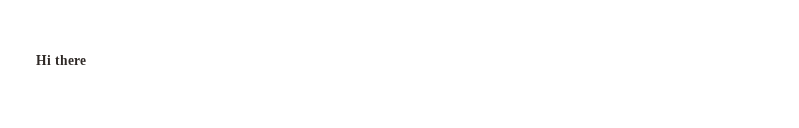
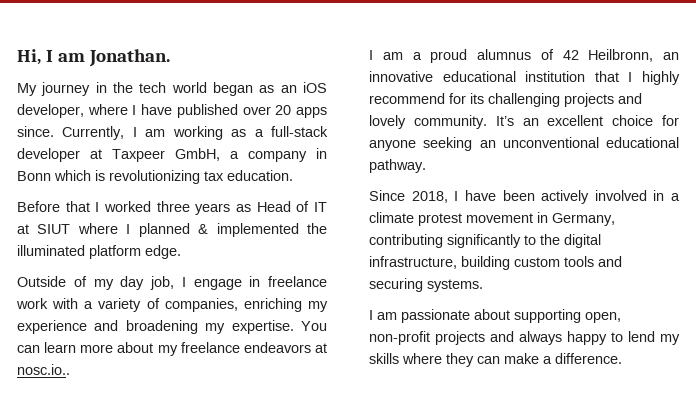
[36,55,86,65] Hi there -> [17,49,170,67] [17,82,327,96] [17,104,327,118] [17,126,328,140] [17,148,327,162] [17,170,293,184] [17,201,327,215] [17,223,327,237] [17,245,181,259] [17,276,327,290] [16,298,328,312] [17,320,327,334] [17,342,327,356] [17,364,70,375] [369,49,679,63] [369,71,680,85] [369,93,642,107] [369,115,679,129] [369,137,679,151] [369,159,426,173] [369,190,680,204] [369,212,615,226] [369,234,601,248] [369,256,622,270] [369,278,483,292] [369,309,621,323] [369,331,680,345] [369,353,622,367] Hi, I am Jonathan. // My journey in the tech world began as an iOS developer, where I have published over 20 apps since. Currently, I am working as a full-stack developer at Taxpeer GmbH, a company in Bonn which is revolutionizing tax education. // Before that I worked three years as Head of IT at SIUT where I planned & implemented the illuminated platform edge. // Outside of my day job, I engage in freelance work with a variety of companies, enriching my experience and broadening my expertise. You can learn more about my freelance endeavors at nosc.io.. // I am a proud alumnus of 42 Heilbronn, an innovative educational institution that I highly recommend for its challenging projects and lovely community. It’s an excellent choice for anyone seeking an unconventional educational pathway. // Since 2018, I have been actively involved in a climate protest movement in Germany, contributing significantly to the digital infrastructure, building custom tools and securing systems. // I am passionate about supporting open, non-profit projects and always happy to lend my skills where they can make a difference.

